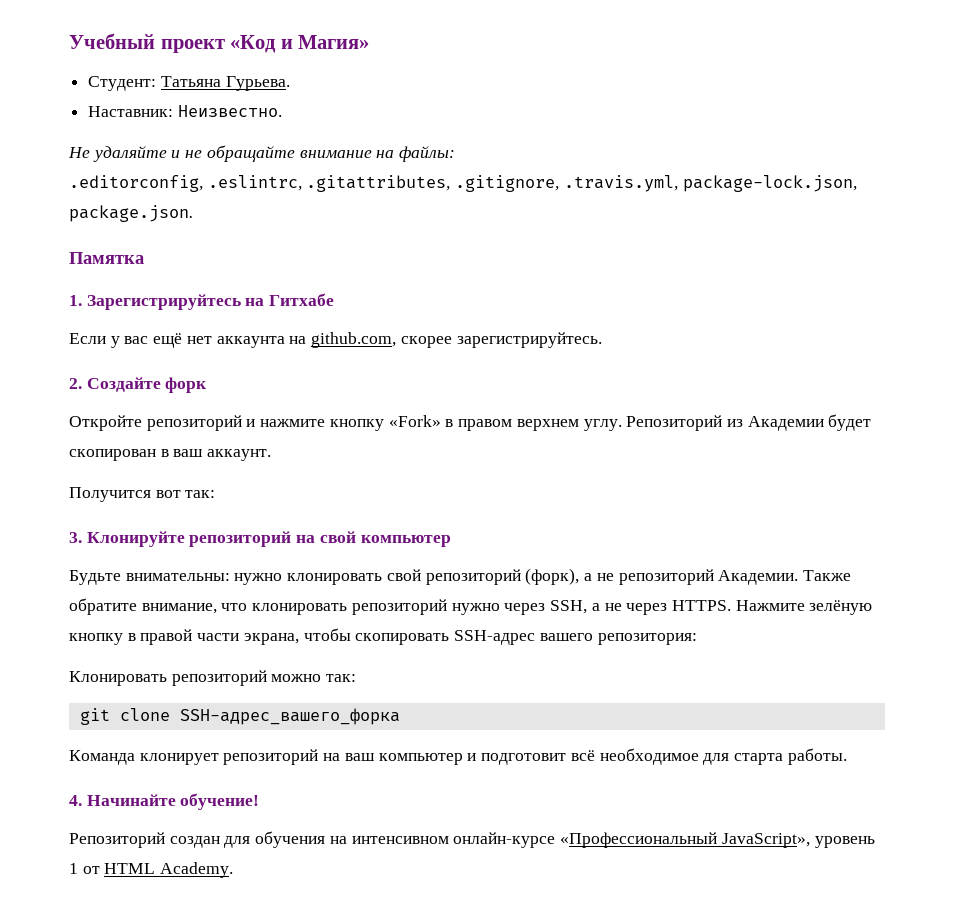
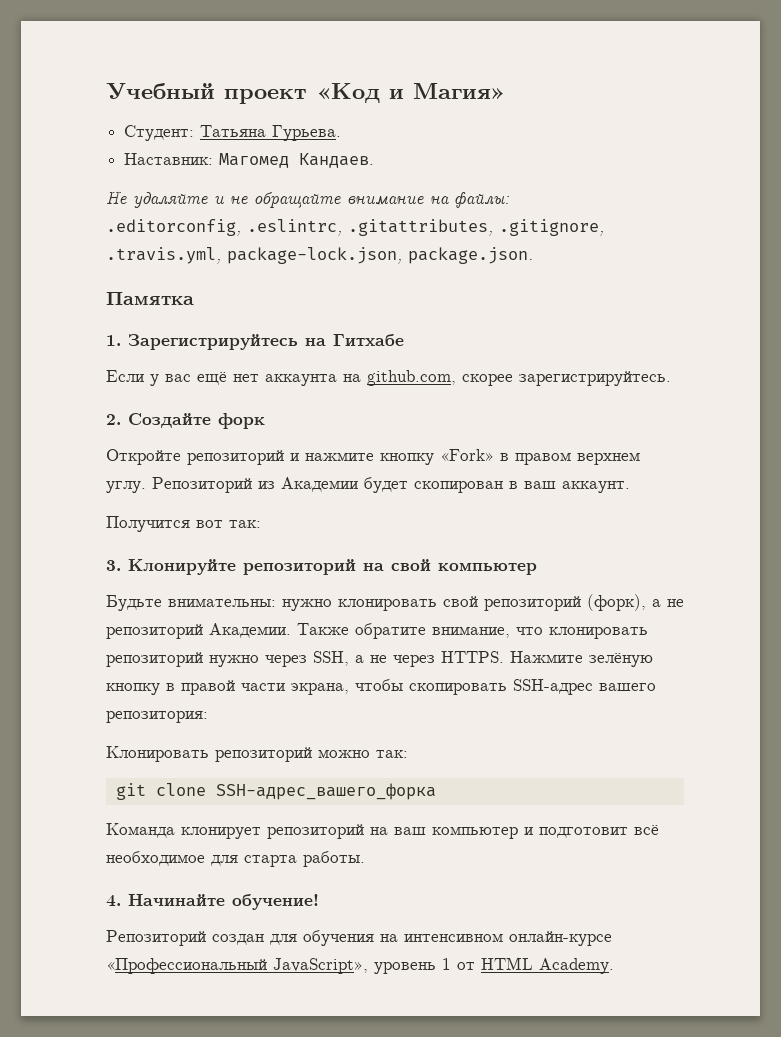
[177,105,282,117] Неизвестно. -> [219,153,375,168] Магомед Кандаев.

